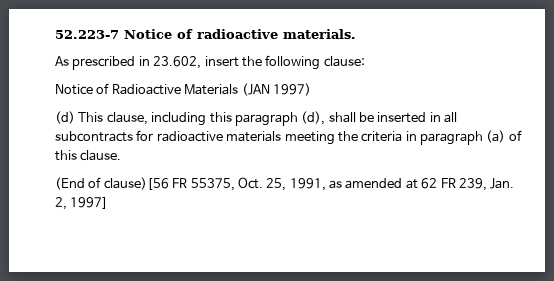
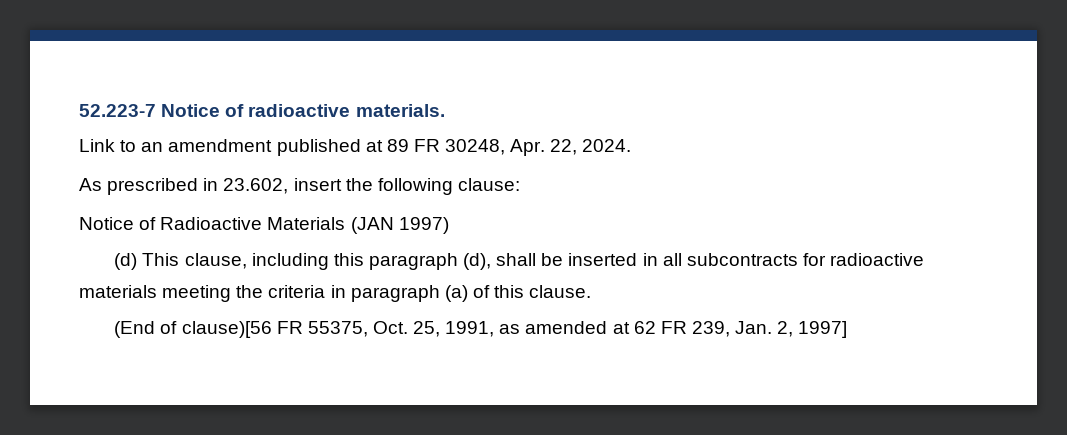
(356, 34) none -> [79,139,632,156] // Link to an amendment published at 89 FR 30248, Apr. 22, 2024.

